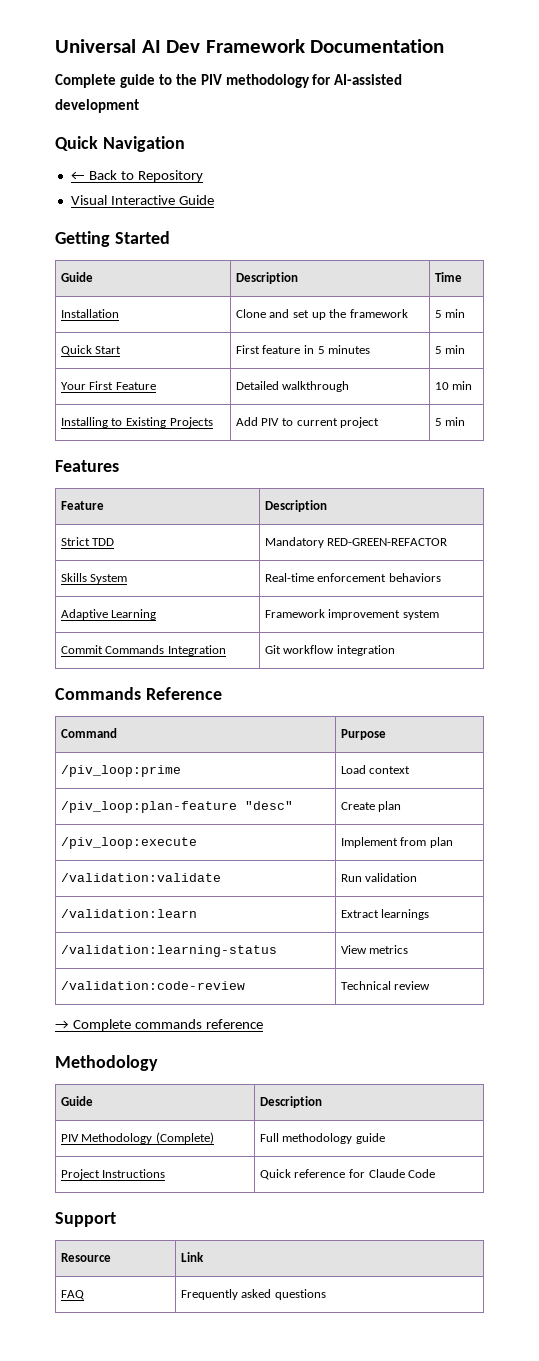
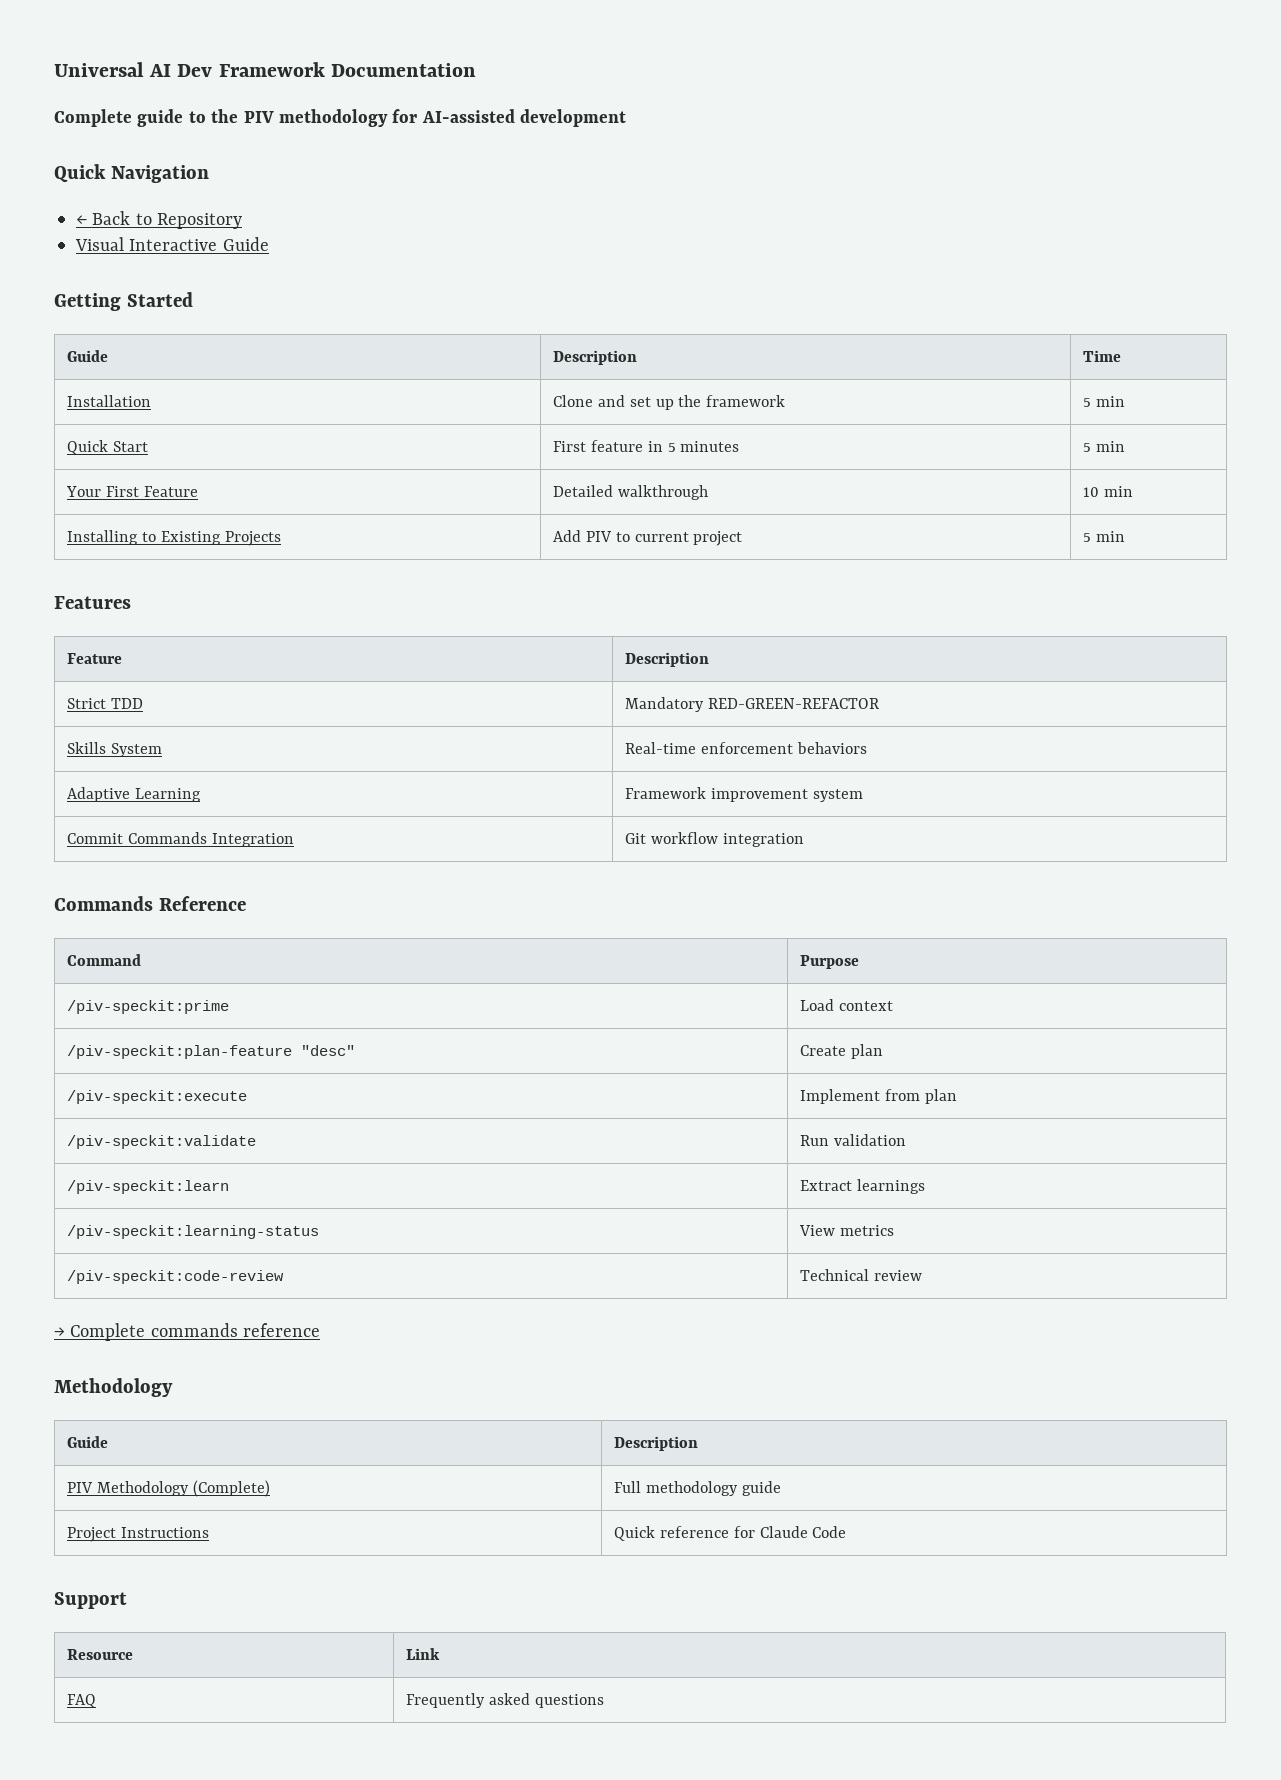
[60,765,181,777] /piv_loop:prime -> [66,1000,229,1014] /piv-speckit:prime
[60,801,237,813] /piv_loop:plan-feature -> [66,1045,292,1059] /piv-speckit:plan-feature
[60,837,197,849] /piv_loop:execute -> [66,1090,247,1104] /piv-speckit:execute
[60,873,221,882] /validation:validate -> [66,1135,256,1149] /piv-speckit:validate
[60,909,197,918] /validation:learn -> [66,1180,229,1194] /piv-speckit:learn
[60,945,277,957] /validation:learning-status -> [66,1225,319,1239] /piv-speckit:learning-status
[60,981,245,990] /validation:code-review -> [66,1270,284,1284] /piv-speckit:code-review

